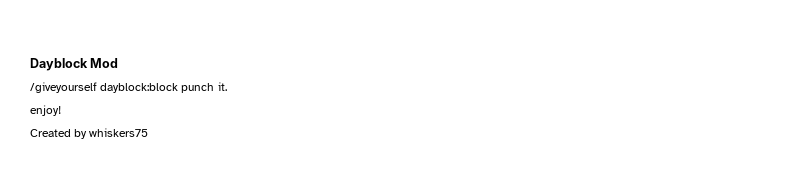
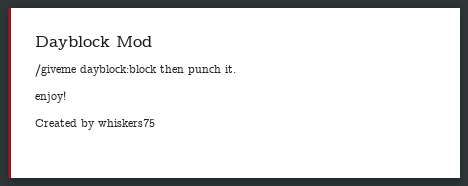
[30,82,179,93] /giveyourself dayblock:block -> [35,64,184,77] /giveme dayblock:block then

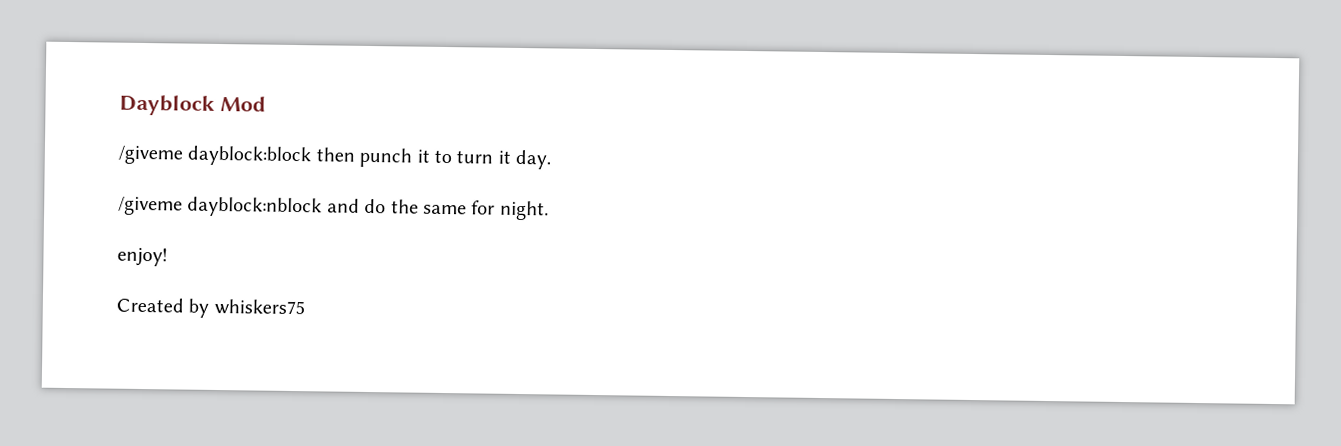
[225,65,236,73] it. -> [416,149,552,170] [118,196,549,221] it to turn it day. // /giveme dayblock:nblock and do the same for night.

